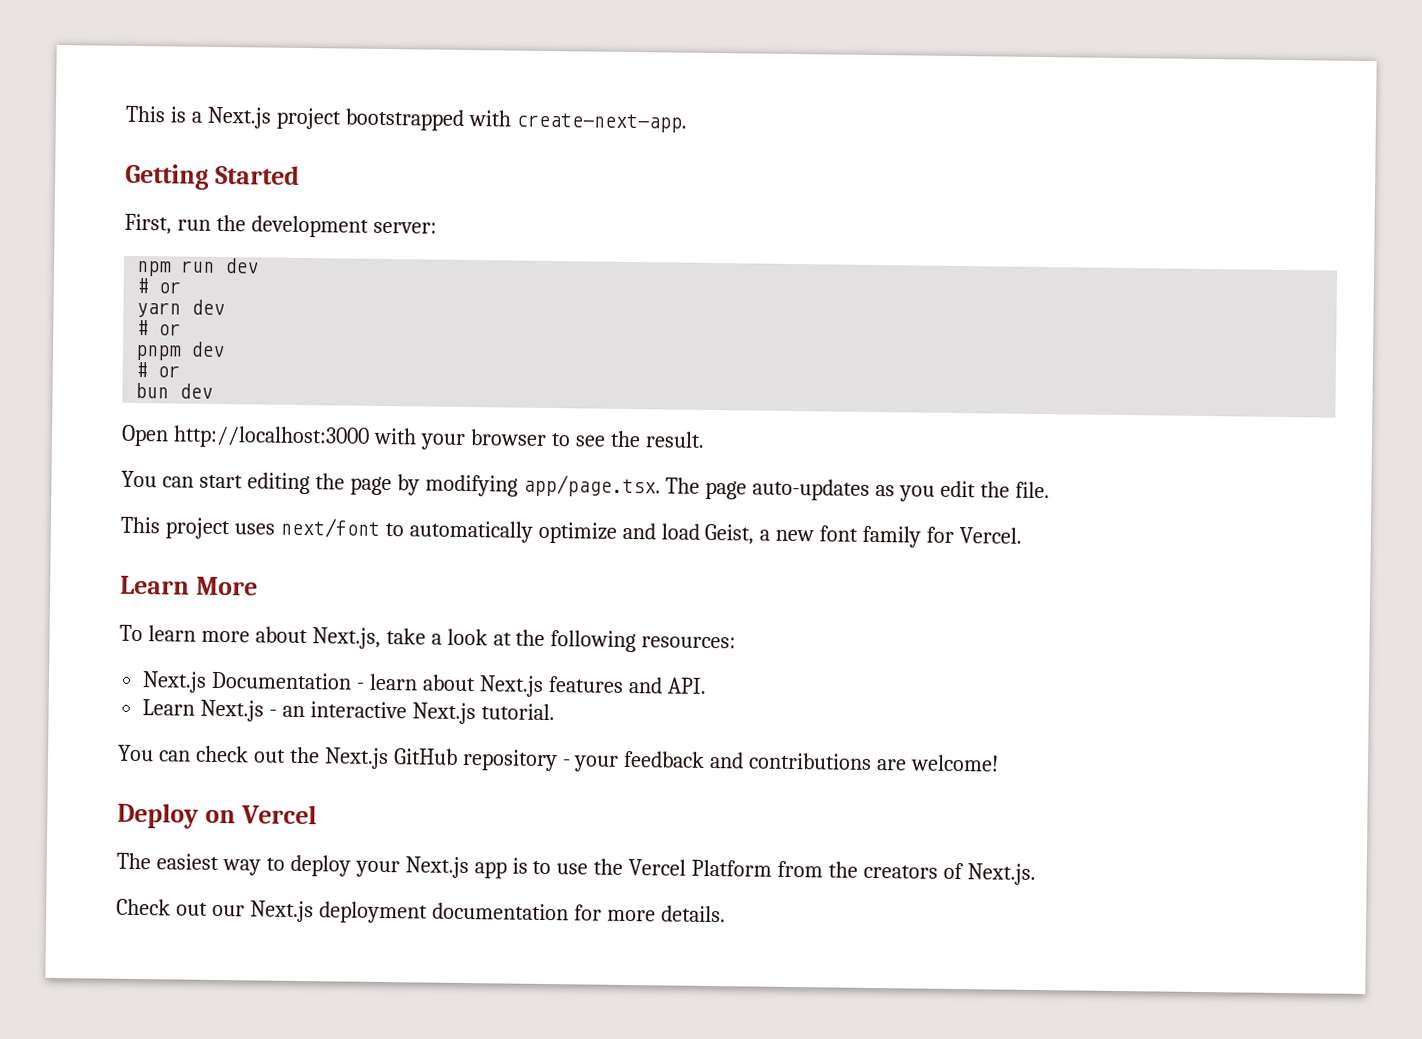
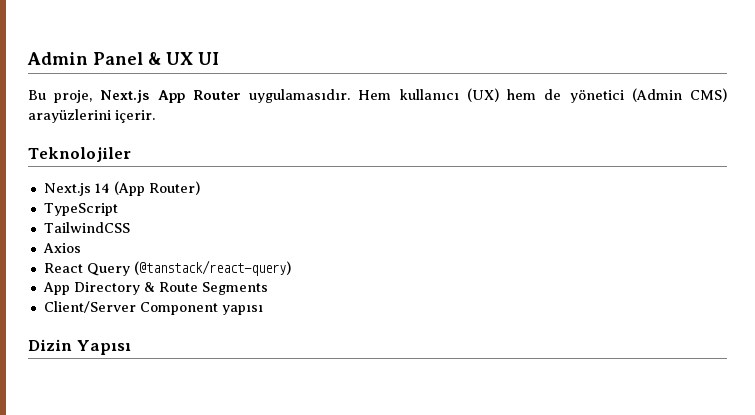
[125,105,687,133] [124,163,300,190] [124,213,437,238] [136,258,260,277] [136,277,182,294] [136,299,226,318] [136,319,182,336] [135,341,226,361] [135,361,181,378] [135,382,214,399] [121,424,705,450] [121,470,1051,502] [120,516,1023,548] [120,575,258,596] [119,624,737,653] [142,671,707,697] [142,699,555,725] [118,744,1000,772] [117,802,317,829] [116,852,1036,885] [116,898,726,924] This is a Next.js project bootstrapped with create-next-app. // Getting Started // First, run the development server: // npm run dev // # or // yarn dev // # or // pnpm dev // # or // bun dev // Open http://localhost:3000 with your browser to see the result. // You can start editing the page by modifying app/page.tsx. The page auto-updates as you edit the file. // This project uses next/font to automatically optimize and load Geist, a new font family for Vercel. // Learn More // To learn more about Next.js, take a look at the following resources: // Next.js Documentation - learn about Next.js features and API. // Learn Next.js - an interactive Next.js tutorial. // You can check out the Next.js GitHub repository - your feedback and contributions are welcome! // Deploy on Vercel // The easiest way to deploy your Next.js app is to use the Vercel Platform from the creators of Next.js. // Check out our Next.js deployment documentation for more details. -> [27,52,219,65] [28,88,728,103] [28,109,155,123] [28,147,131,162] [43,181,200,196] [43,203,118,216] [43,222,130,233] [42,243,81,253] [43,260,291,276] [42,282,268,295] [43,301,263,315] [28,339,131,355] Admin Panel & UX UI // Bu proje, Next.js App Router uygulamasıdır. Hem kullanıcı (UX) hem de yönetici (Admin CMS) arayüzlerini içerir. // Teknolojiler // Next.js 14 (App Router) // TypeScript // TailwindCSS // Axios // React Query (@tanstack/react-query) // App Directory & Route Segments // Client/Server Component yapısı // Dizin Yapısı

